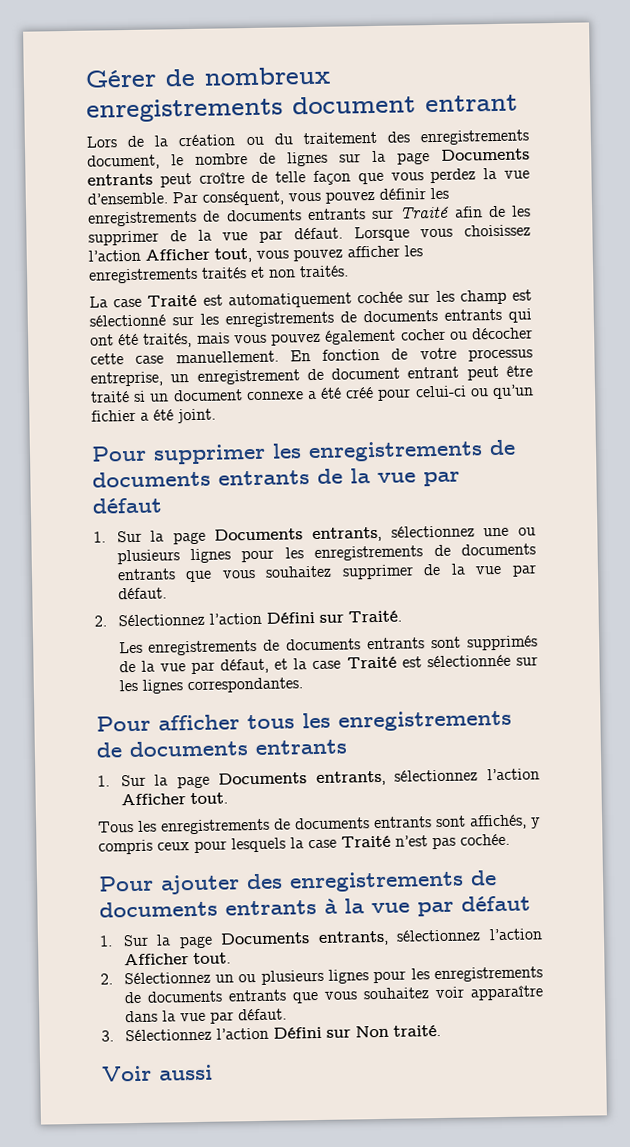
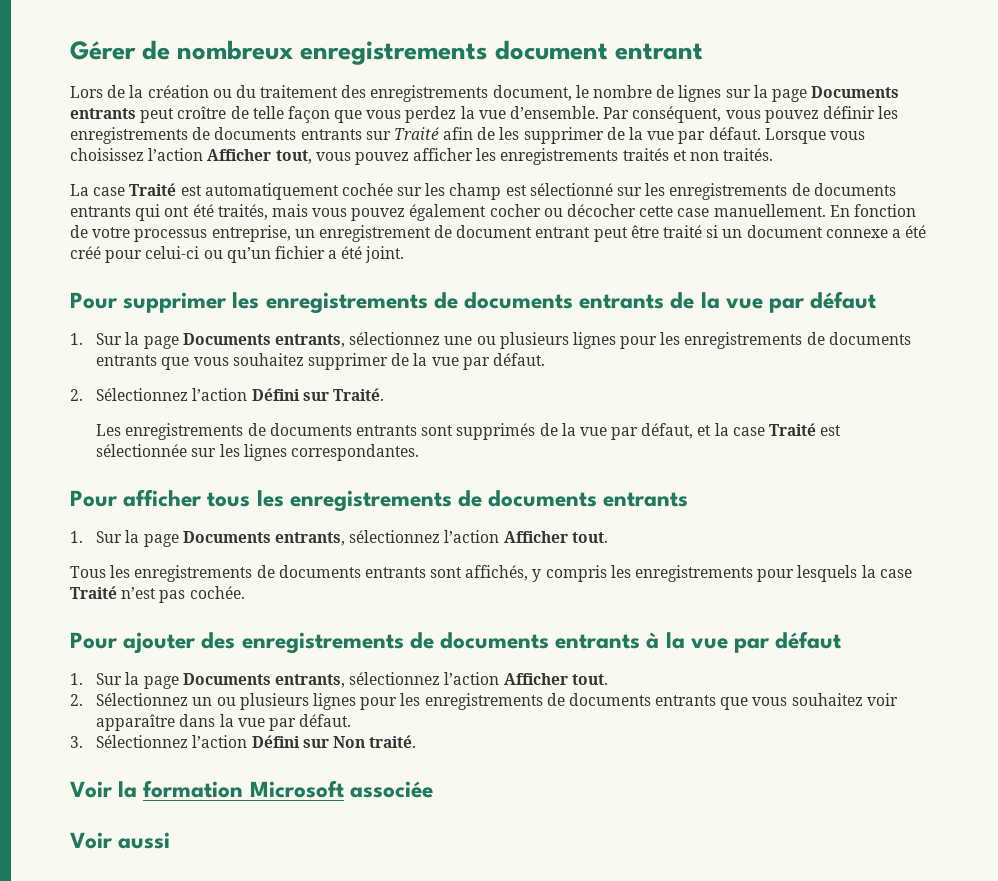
[157,842,190,851] ceux -> [610,565,754,582] les enregistrements
(441, 1031) none -> [70,780,433,798] // Voir la formation Microsoft associée

